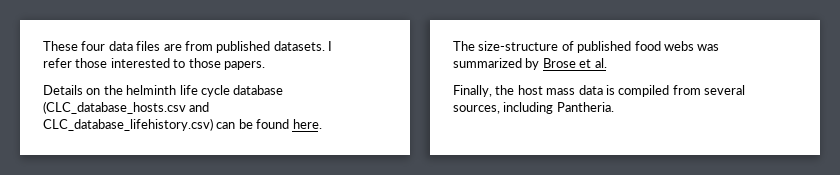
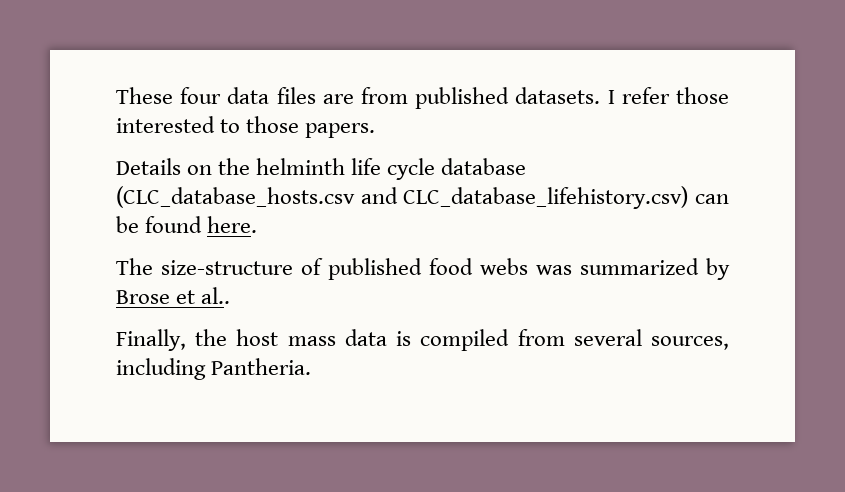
[594,58,607,68] al. -> [201,287,231,304] al..

